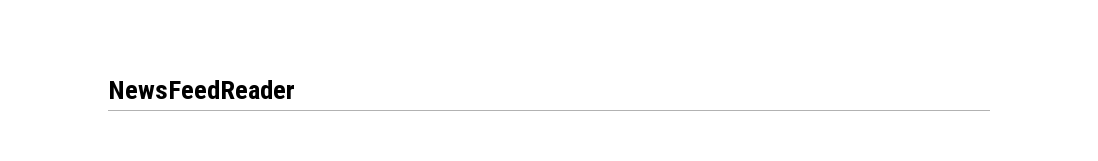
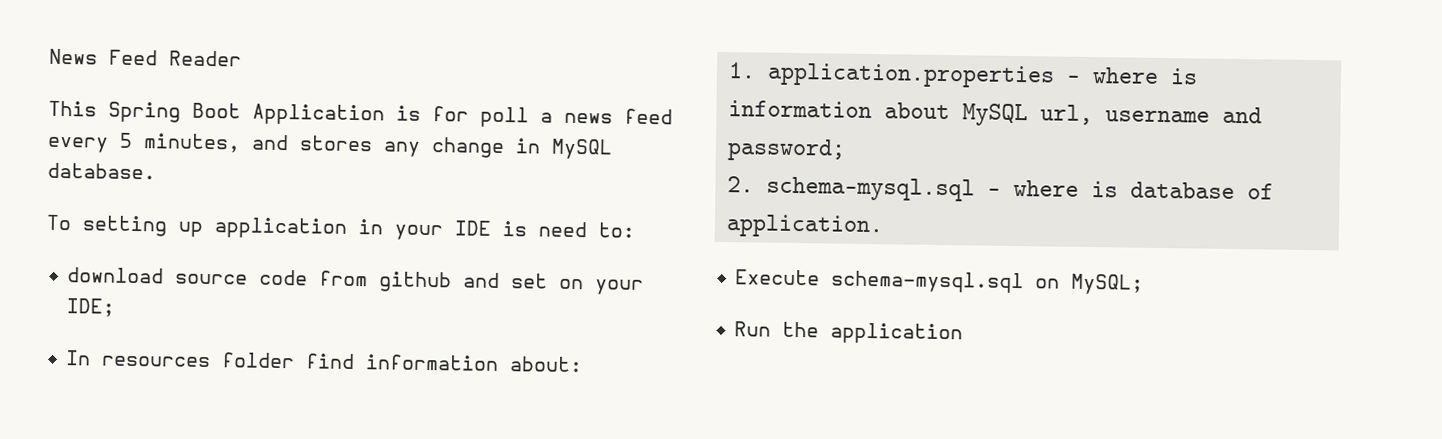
[108,80,295,99] NewsFeedReader -> [49,48,242,67] [48,100,673,128] [47,132,613,160] [47,162,156,180] [46,214,635,241] [67,267,645,295] [66,298,116,317] [65,350,584,373] [727,62,1198,89] [727,100,1262,127] [726,138,846,162] [726,176,1274,202] [725,214,884,239] [735,269,1145,295] [734,321,964,345] News Feed Reader // This Spring Boot Application is for poll a news feed every 5 minutes, and stores any change in MySQL database. // To setting up application in your IDE is need to: // download source code from github and set on your IDE; // In resources folder find information about: // 1. application.properties - where is information about MySQL url, username and password; // 2. schema-mysql.sql - where is database of application. // Execute schema-mysql.sql on MySQL; // Run the application

